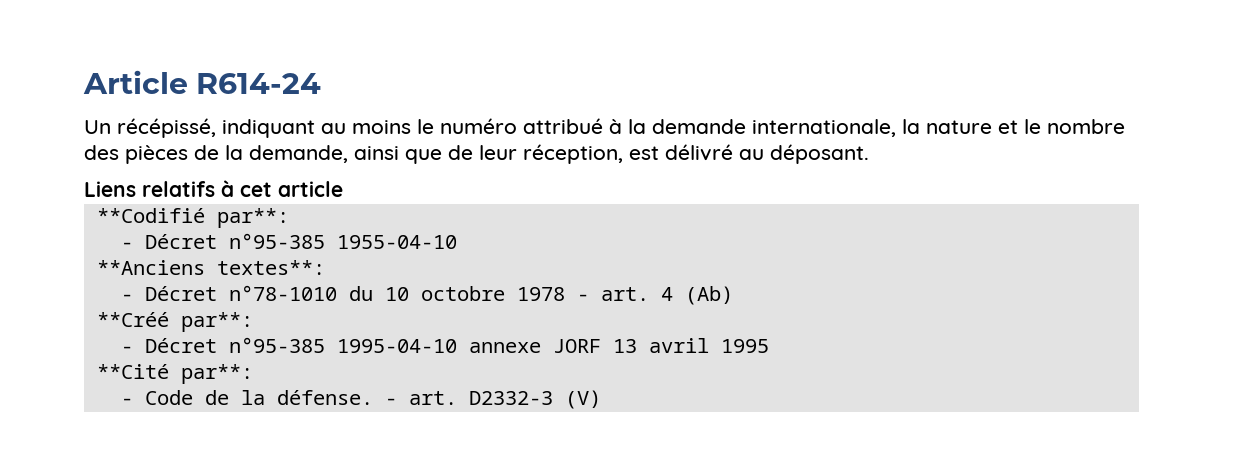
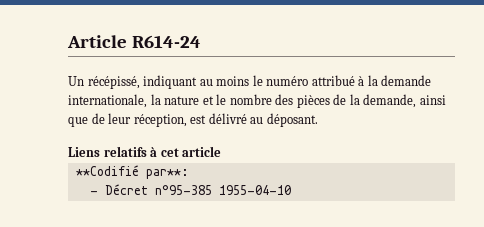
[96,260,325,275] [120,285,733,305] [96,312,253,332] [120,337,769,353] [96,364,253,384] [120,390,601,409] // **Anciens textes**: // - Décret n°78-1010 du 10 octobre 1978 - art. 4 (Ab) // **Créé par**: // - Décret n°95-385 1995-04-10 annexe JORF 13 avril 1995 // **Cité par**: // - Code de la défense. - art. D2332-3 (V) -> (291, 190) none

